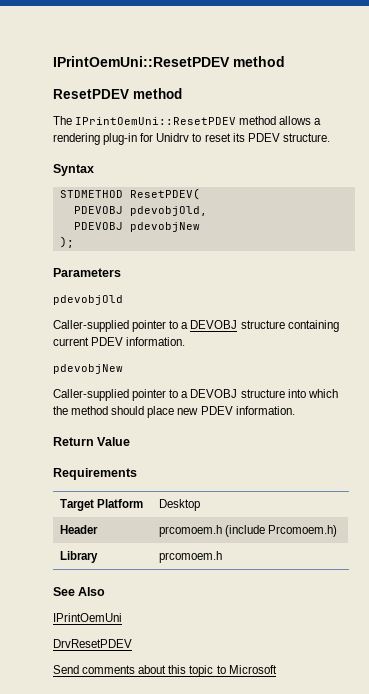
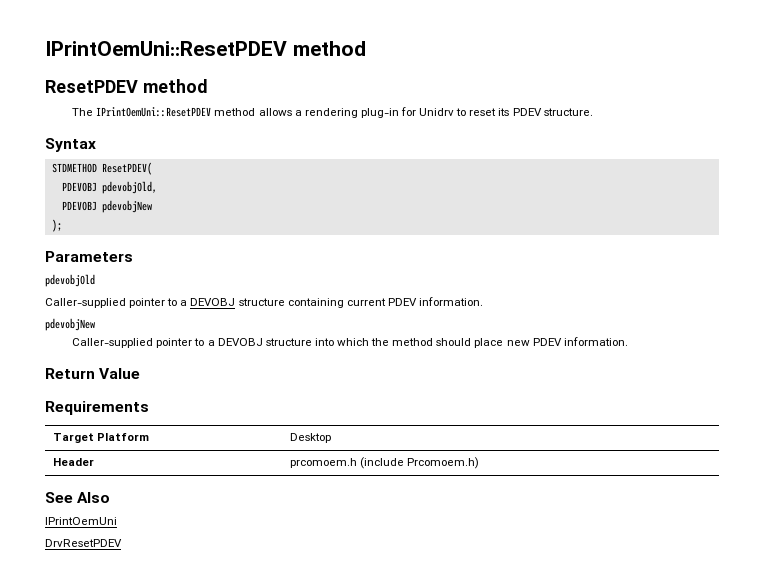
[60,551,99,563] [159,551,223,563] // Library | prcomoem.h -> (479, 463) none
[53,665,277,677] // Send comments about this topic to Microsoft -> (122, 543) none

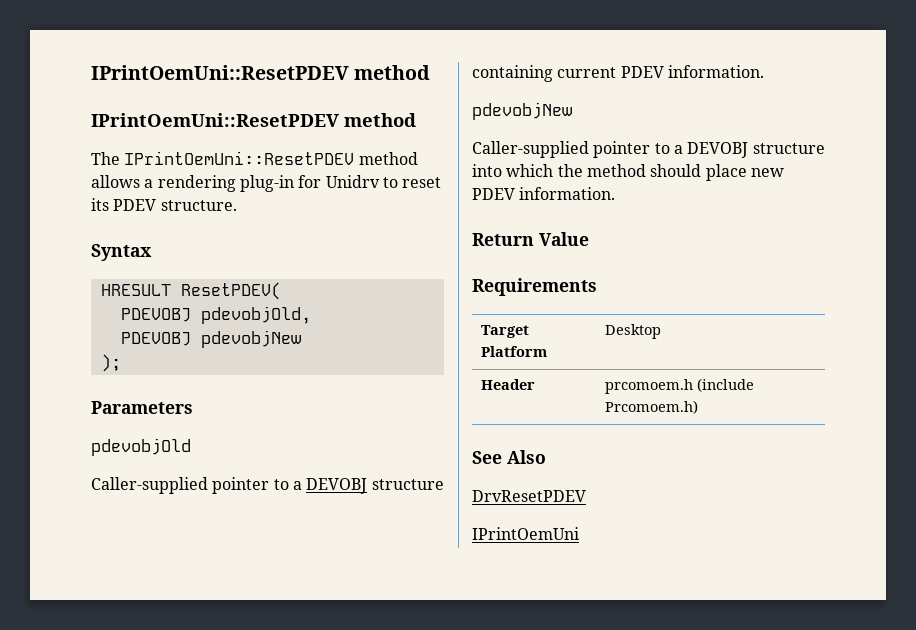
[45,41,366,56] [45,80,138,93] IPrintOemUni::ResetPDEV method // ResetPDEV -> [91,65,431,80] [91,113,339,127] IPrintOemUni::ResetPDEV method // IPrintOemUni::ResetPDEV
[51,163,97,173] STDMETHOD -> [100,284,171,296] HRESULT
(111, 497) none -> [472,490,586,502] // DrvResetPDEV
[45,539,122,547] // DrvResetPDEV -> (579, 533) none

